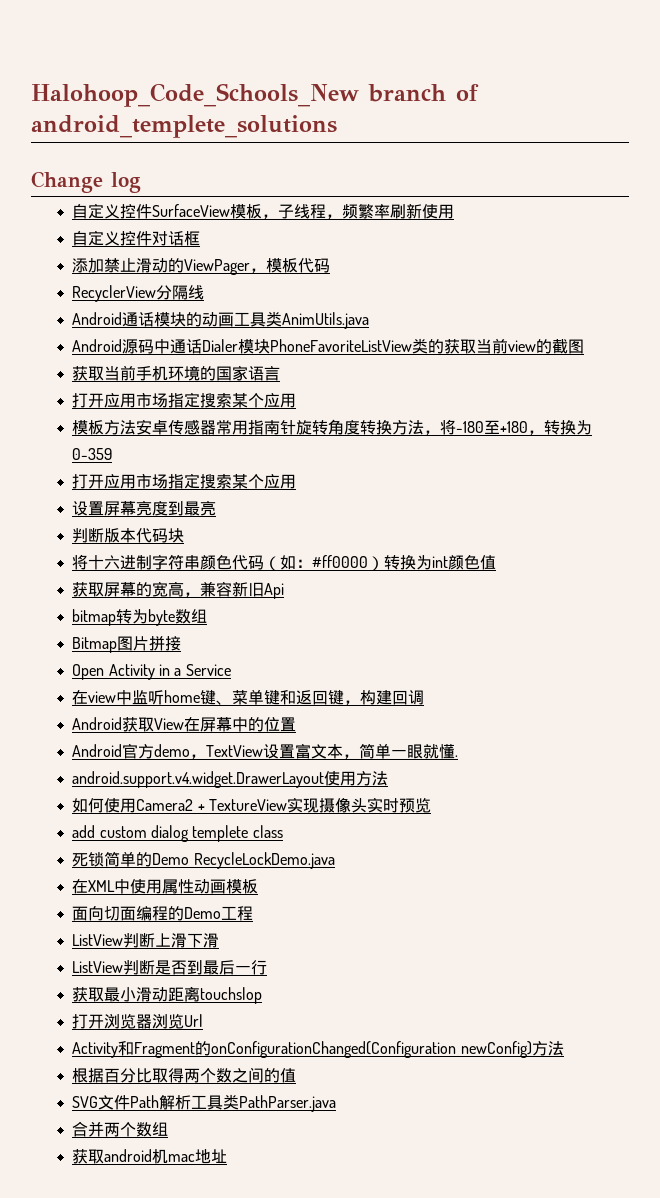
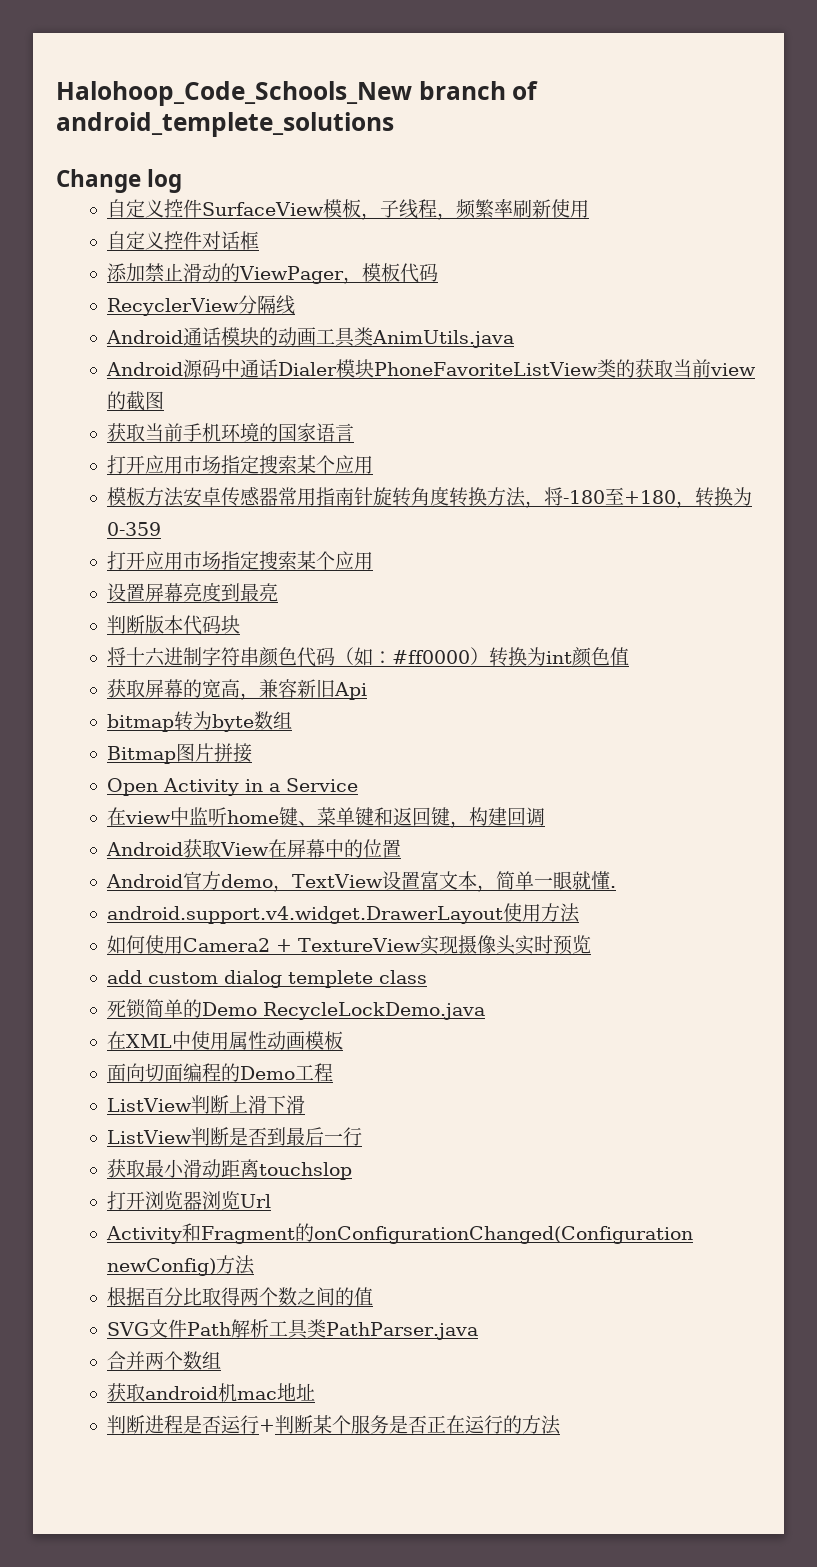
(228, 1156) none -> [107,1415,562,1435] // 判断进程是否运行+判断某个服务是否正在运行的方法

